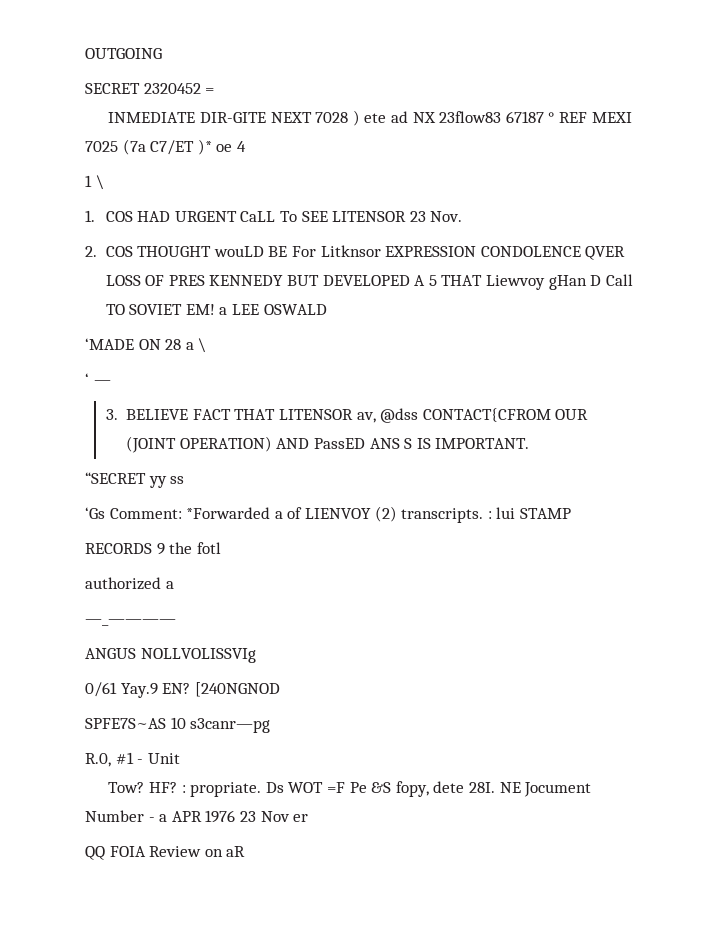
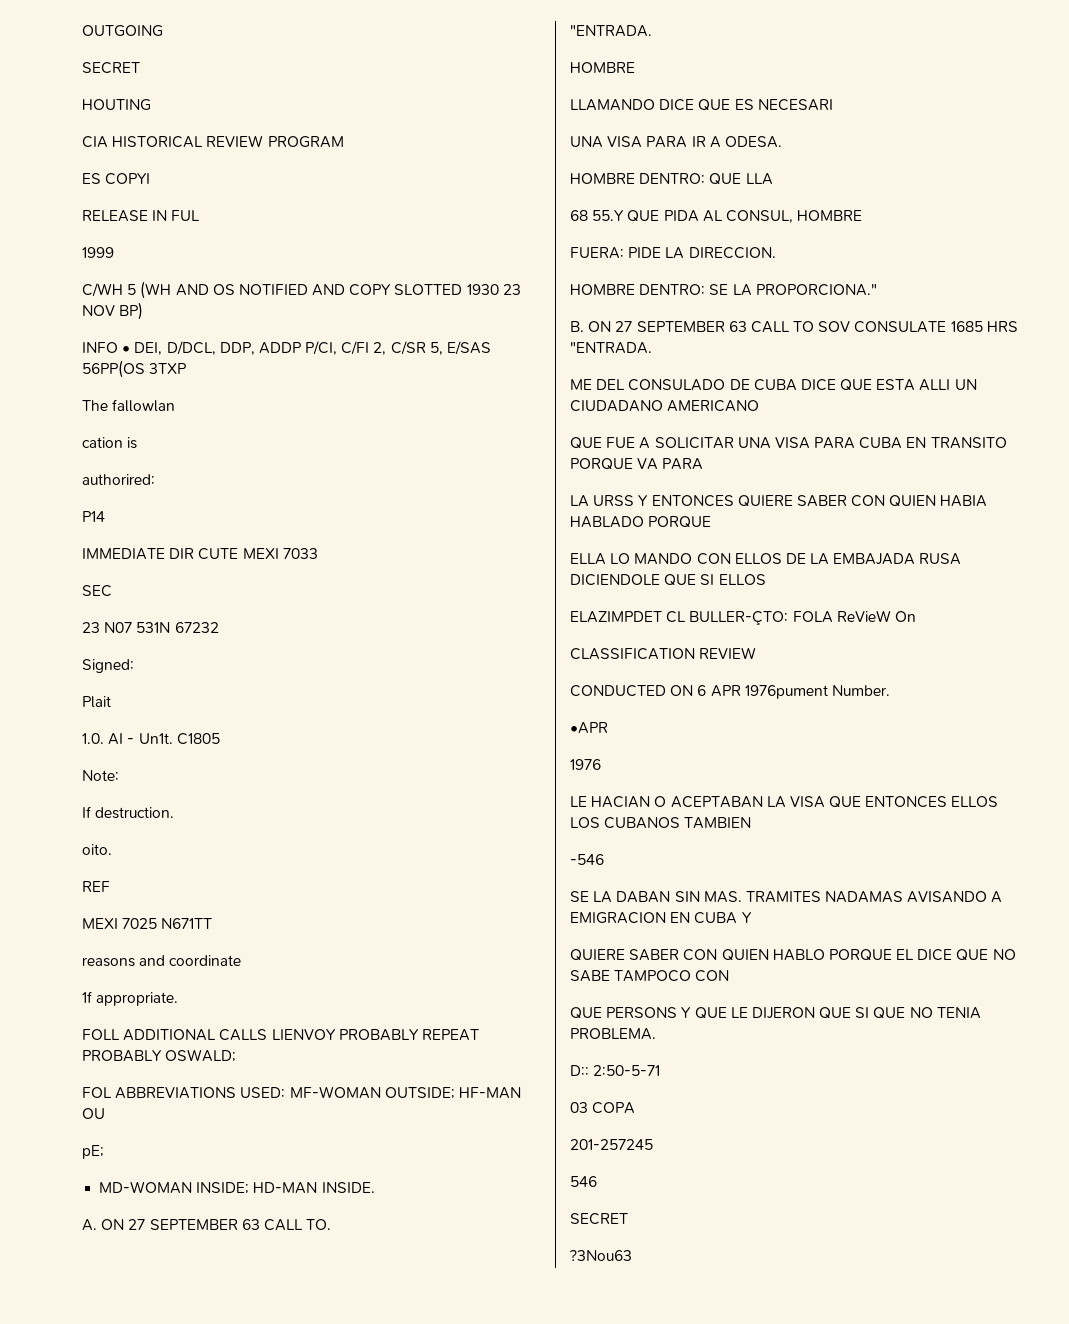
[143,83,215,94] [108,110,555,126] 2320452 = // INMEDIATE DIR-GITE NEXT 7028 ) ete ad NX 23flow83 67187 ° -> [82,99,151,111] [82,135,344,148] [82,173,151,185] [82,210,201,222] [82,247,114,258] [82,281,521,299] [82,302,144,320] [82,341,492,355] [82,360,187,378] [82,399,176,412] [82,437,138,449] [82,474,155,485] [82,511,105,522] [82,548,318,560] [82,585,112,597] [82,622,219,633] [82,659,134,673] [82,696,111,708] [82,733,220,745] [82,770,119,781] [82,806,175,819] [82,844,112,855] // HOUTING // CIA HISTORICAL REVIEW PROGRAM // ES COPYI // RELEASE IN FUL // 1999 // C/WH 5 (WH AND OS NOTIFIED AND COPY SLOTTED 1930 23 NOV BP) // INFO • DEI, D/DCL, DDP, ADDP P/CI, C/FI 2, C/SR 5, E/SAS 56PP(OS 3TXP // The fallowlan // cation is // authorired: // P14 // IMMEDIATE DIR CUTE MEXI 7033 // SEC // 23 N07 531N 67232 // Signed: // Plait // 1.0. AI - Un1t. C1805 // Note: // If destruction. // oito. //
(587, 117) none -> (110, 886) //
[122,139,246,155] [85,175,104,190] [85,210,463,222] [85,245,626,260] [105,274,633,290] [105,304,327,315] [85,338,207,353] [85,373,111,385] [105,408,589,423] [126,436,530,453] [85,472,185,488] [85,506,571,523] [85,542,221,555] [85,577,174,590] [85,619,176,626] [85,648,256,663] [85,682,280,698] [85,717,271,733] [85,752,180,767] [108,781,592,797] [85,810,309,823] [85,846,246,860] (7a C7/ET )* oe 4 // 1 \ // 1. COS HAD URGENT CaLL To SEE LITENSOR 23 Nov. // 2. COS THOUGHT wouLD BE For Litknsor EXPRESSION CONDOLENCE QVER LOSS OF PRES KENNEDY BUT DEVELOPED A 5 THAT Liewvoy gHan D Call TO SOVIET EM! a LEE OSWALD // ‘MADE ON 28 a \ // ‘ — // 3. BELIEVE FACT THAT LITENSOR av, @dss CONTACT{CFROM OUR (JOINT OPERATION) AND PassED ANS S IS IMPORTANT. // “SECRET yy ss // ‘Gs Comment: *Forwarded a of LIENVOY (2) transcripts. : lui STAMP // RECORDS 9 the fotl // authorized a // —_———— // ANGUS NOLLVOLISSVIg // 0/61 Yay.9 EN? [240NGNOD // SPFE7S~AS 10 s3canr—pg // R.0, #1 - Unit // Tow? HF? : propriate. Ds WOT =F Pe &S fopy, dete 28I. NE Jocument Number - a APR 1976 23 Nov er // QQ FOIA Review on aR -> [161,918,213,929] [82,955,242,967] [82,991,179,1006] [82,1029,479,1041] [82,1049,237,1062] [82,1086,521,1099] [82,1108,105,1119] [82,1145,104,1159] [99,1181,375,1194] [82,1219,332,1231] [570,25,652,37] [570,62,635,73] [570,99,833,111] [570,136,782,148] [570,173,773,185] [570,210,863,223] [570,247,776,259] [570,284,877,296] [570,321,1018,333] [570,342,652,354] [570,379,977,391] [570,400,760,412] [570,437,1007,449] [570,458,704,470] [570,495,988,507] [570,516,712,528] [570,553,962,565] [570,574,766,586] [570,610,916,625] [570,647,757,660] [570,685,890,699] [570,722,608,734] [570,759,601,770] [570,796,999,808] [570,817,752,829] [570,854,604,865] [570,891,1003,903] [570,912,752,924] [570,949,1016,961] [570,970,730,982] [570,1007,981,1019] [570,1028,656,1040] [570,1065,661,1076] [570,1102,636,1114] [570,1139,653,1150] [570,1176,597,1187] [570,1213,628,1225] [569,1250,632,1261] N671TT // reasons and coordinate // 1f appropriate. // FOLL ADDITIONAL CALLS LIENVOY PROBABLY REPEAT PROBABLY OSWALD; // FOL ABBREVIATIONS USED: MF-WOMAN OUTSIDE; HF-MAN OU // pE; // MD-WOMAN INSIDE; HD-MAN INSIDE. // A. ON 27 SEPTEMBER 63 CALL TO. // "ENTRADA. // HOMBRE // LLAMANDO DICE QUE ES NECESARI // UNA VISA PARA IR A ODESA. // HOMBRE DENTRO: QUE LLA // 68 55.Y QUE PIDA AL CONSUL, HOMBRE // FUERA: PIDE LA DIRECCION. // HOMBRE DENTRO: SE LA PROPORCIONA." // B. ON 27 SEPTEMBER 63 CALL TO SOV CONSULATE 1685 HRS "ENTRADA. // ME DEL CONSULADO DE CUBA DICE QUE ESTA ALLI UN CIUDADANO AMERICANO // QUE FUE A SOLICITAR UNA VISA PARA CUBA EN TRANSITO PORQUE VA PARA // LA URSS Y ENTONCES QUIERE SABER CON QUIEN HABIA HABLADO PORQUE // ELLA LO MANDO CON ELLOS DE LA EMBAJADA RUSA DICIENDOLE QUE SI ELLOS // ELAZIMPDET CL BULLER-ÇTO: FOLA ReVieW On // CLASSIFICATION REVIEW // CONDUCTED ON 6 APR 1976pument Number. // •APR // 1976 // LE HACIAN O ACEPTABAN LA VISA QUE ENTONCES ELLOS LOS CUBANOS TAMBIEN // -546 // SE LA DABAN SIN MAS. TRAMITES NADAMAS AVISANDO A EMIGRACION EN CUBA Y // QUIERE SABER CON QUIEN HABLO PORQUE EL DICE QUE NO SABE TAMPOCO CON // QUE PERSONS Y QUE LE DIJERON QUE SI QUE NO TENIA PROBLEMA. // D:: 2:50-5-71 // 03 COPA // 201-257245 // 546 // SECRET // ?3Nou63

